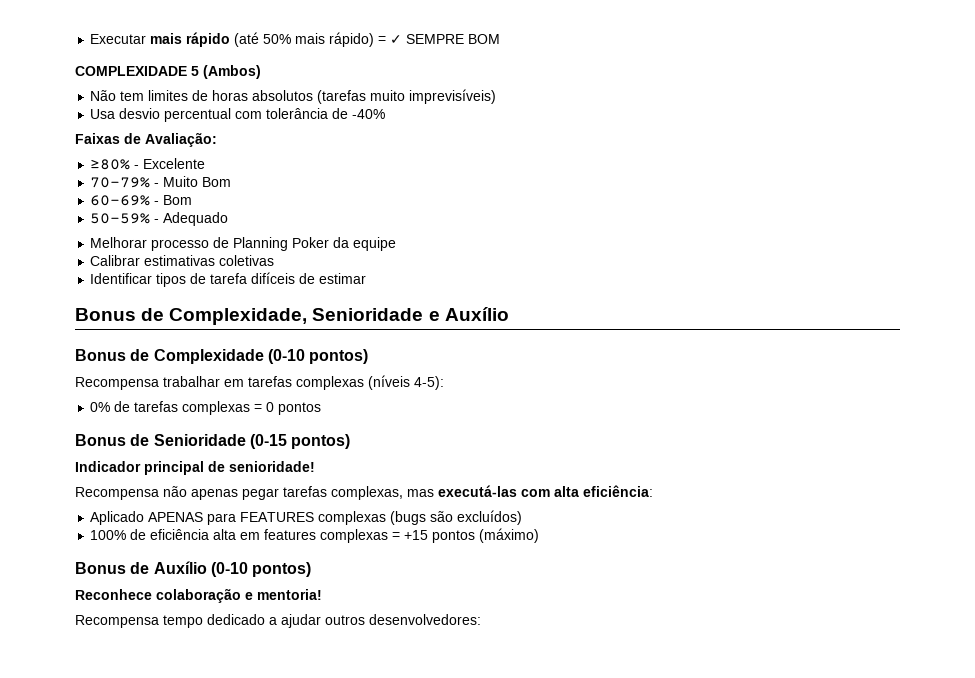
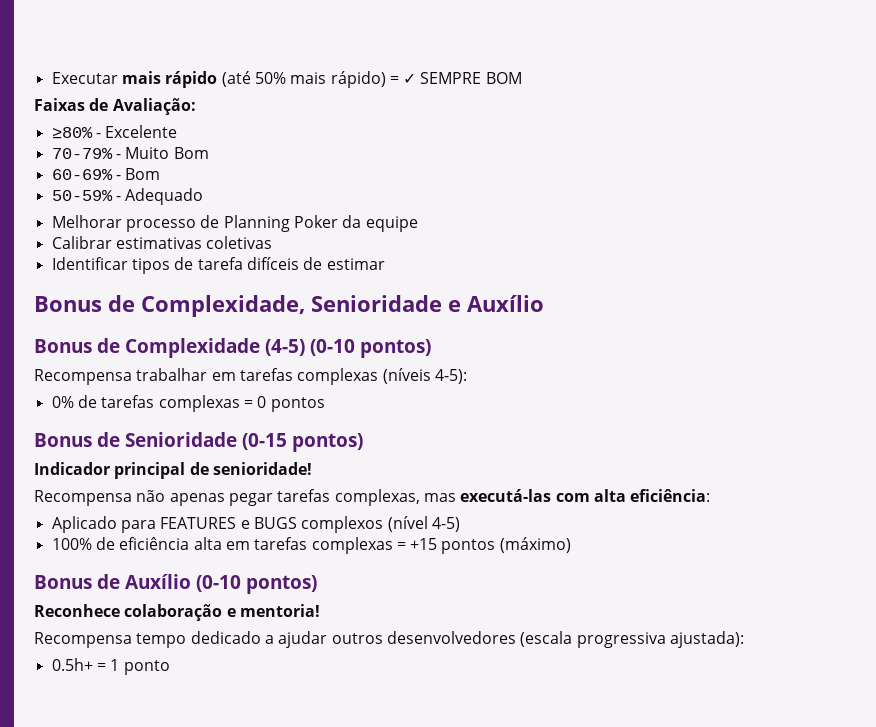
[75,65,261,79] [90,89,497,104] [90,108,386,122] // COMPLEXIDADE 5 (Ambos) // Não tem limites de horas absolutos (tarefas muito imprevisíveis) // Usa desvio percentual com tolerância de -40% -> (522, 78) none
(264, 356) none -> [265,339,305,356] (4-5)
[148,512,204,522] APENAS -> (117, 524) none
[318,510,523,525] complexas (bugs são excluídos) -> [240,516,460,533] e BUGS complexos (nível 4-5)
[264,529,317,540] features -> [254,537,308,550] tarefas
[369,614,481,625] desenvolvedores: -> [386,631,744,648] [51,658,170,675] desenvolvedores (escala progressiva ajustada): // 0.5h+ = 1 ponto

